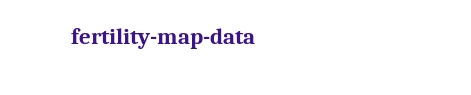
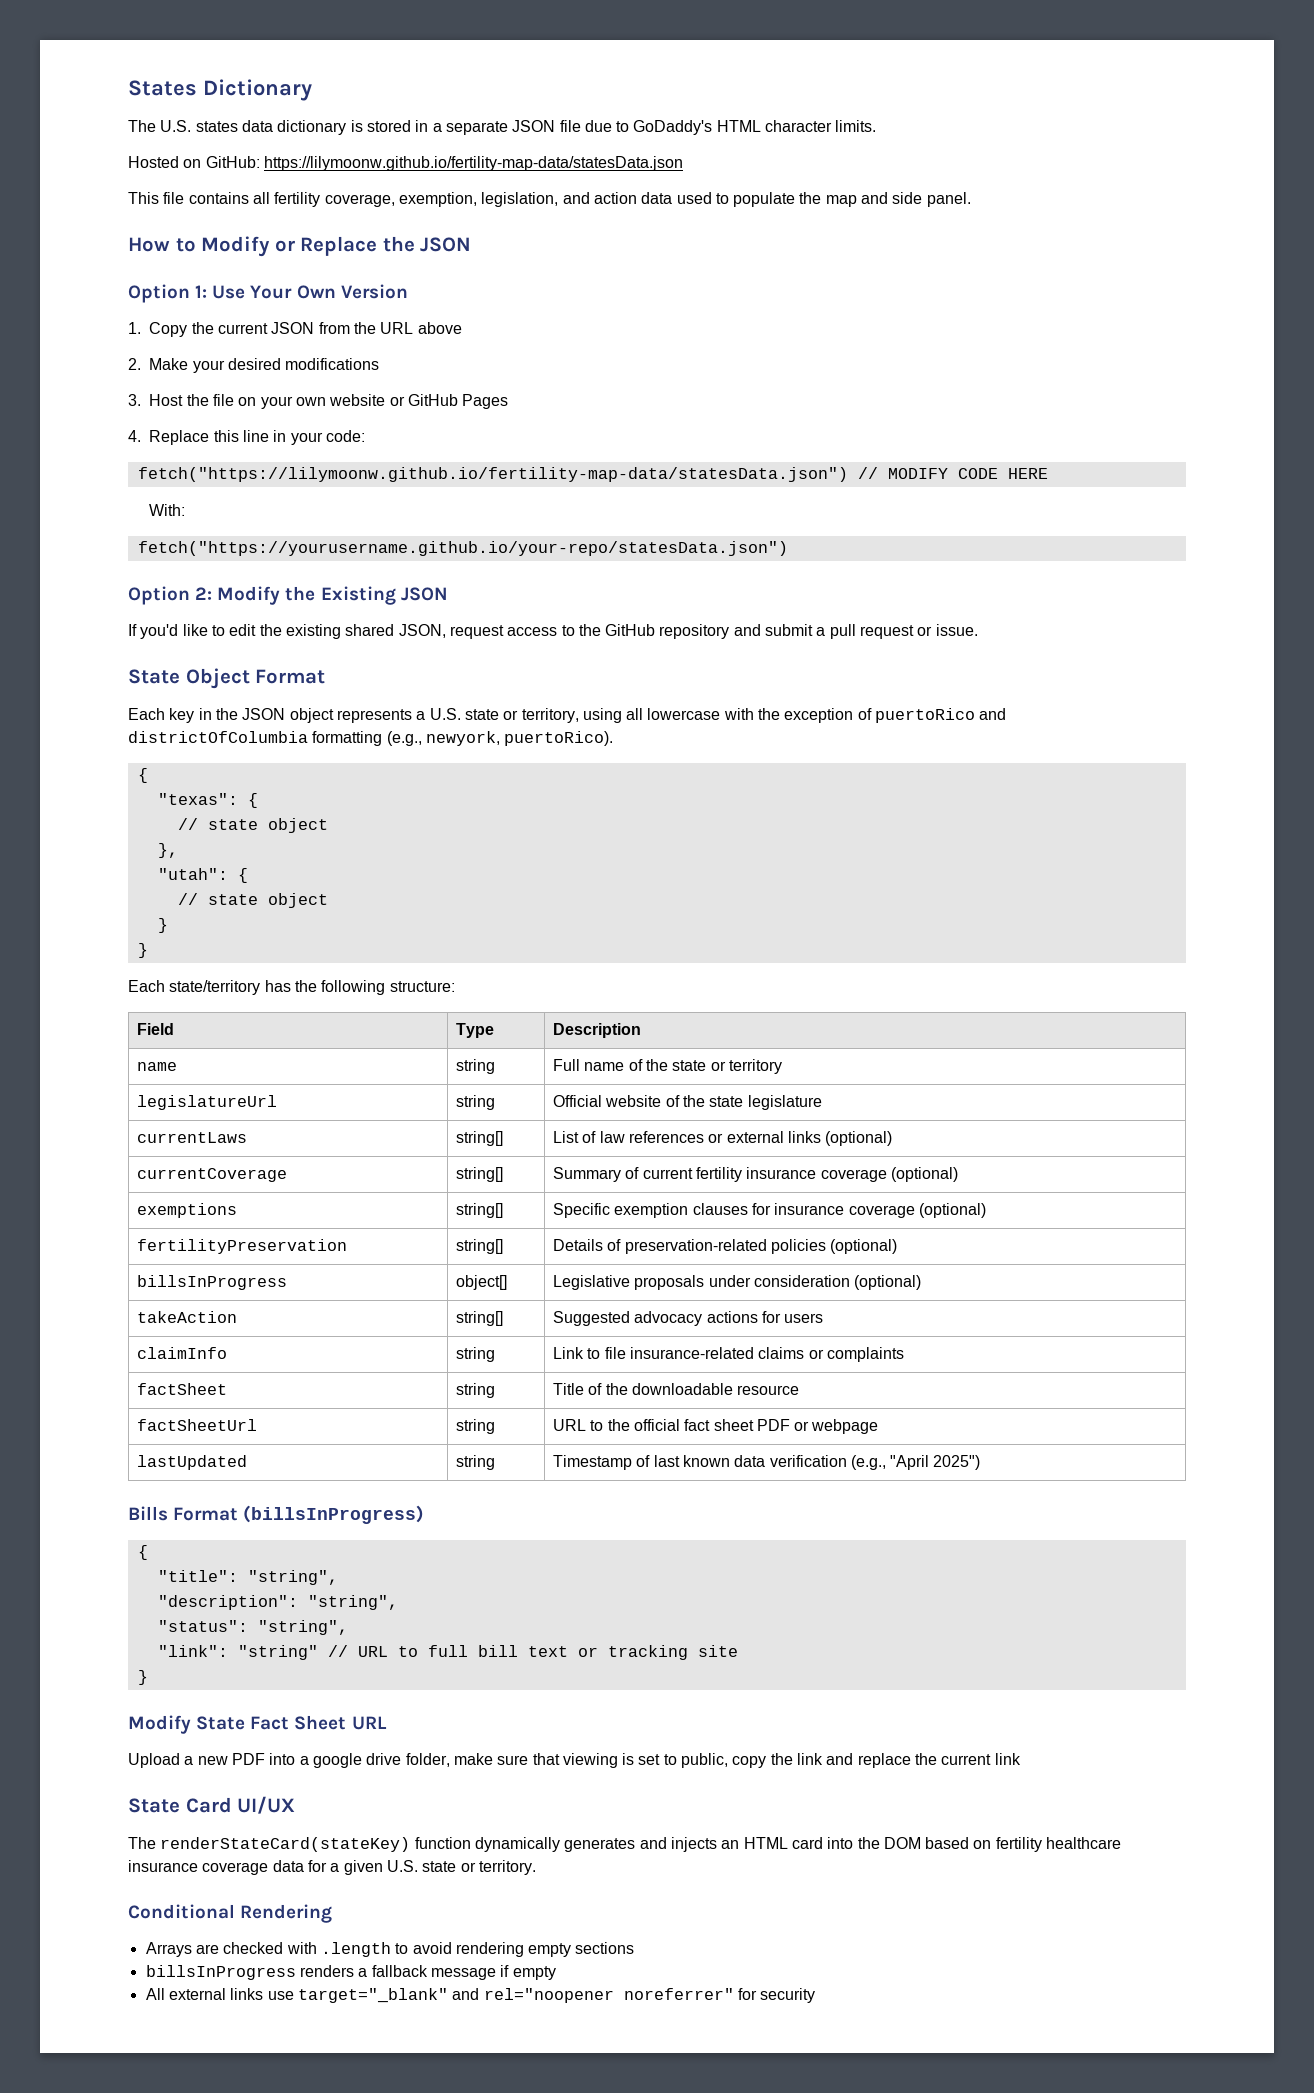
[71,28,255,49] fertility-map-data -> [128,79,312,101] [128,120,877,135] [128,156,683,171] [128,192,971,207] [128,236,472,257] [128,284,408,303] [128,322,462,337] [128,358,380,373] [128,394,509,409] [128,430,365,445] [137,467,1048,482] [149,504,186,516] [137,541,788,556] [128,586,448,605] [128,624,978,639] [128,668,326,689] [128,708,1007,723] [128,731,614,746] [137,768,148,783] [157,793,258,808] [177,818,328,833] [157,843,178,858] [157,868,248,883] [177,893,328,908] [157,918,168,933] [137,943,148,958] [128,980,455,995] [136,1023,174,1035] [455,1023,494,1038] [552,1023,641,1038] [136,1062,177,1071] [455,1059,495,1074] [552,1059,782,1074] [136,1095,277,1110] [455,1095,495,1110] [552,1095,822,1110] [136,1132,247,1143] [455,1131,503,1146] [552,1131,893,1146] [136,1168,287,1182] [455,1167,503,1182] [552,1167,958,1182] [136,1203,237,1218] [455,1203,503,1218] [552,1203,986,1218] [136,1239,347,1254] [455,1239,503,1254] [552,1239,898,1254] [136,1275,287,1290] [455,1275,507,1290] [552,1275,922,1290] [136,1311,237,1323] [455,1311,503,1326] [552,1311,824,1326] [136,1347,227,1359] [455,1347,495,1362] [552,1347,904,1362] [136,1383,227,1395] [455,1383,495,1398] [552,1383,800,1395] [136,1419,257,1431] [455,1419,495,1434] [552,1419,879,1434] [136,1455,247,1470] [455,1455,495,1470] [552,1455,981,1470] [128,1505,425,1524] [137,1545,148,1560] [157,1570,338,1585] [157,1595,398,1610] [157,1620,348,1635] [157,1645,738,1660] [137,1670,148,1685] [128,1715,387,1734] [128,1753,1021,1768] [128,1796,296,1814] [128,1837,1122,1852] [128,1860,536,1875] [128,1904,333,1923] [145,1942,635,1957] [145,1965,556,1980] [145,1988,816,2003] States Dictionary // The U.S. states data dictionary is stored in a separate JSON file due to GoDaddy's HTML character limits. // Hosted on GitHub: https://lilymoonw.github.io/fertility-map-data/statesData.json // This file contains all fertility coverage, exemption, legislation, and action data used to populate the map and side panel. // How to Modify or Replace the JSON // Option 1: Use Your Own Version // 1. Copy the current JSON from the URL above // 2. Make your desired modifications // 3. Host the file on your own website or GitHub Pages // 4. Replace this line in your code: // fetch("https://lilymoonw.github.io/fertility-map-data/statesData.json") // MODIFY CODE HERE // With: // fetch("https://yourusername.github.io/your-repo/statesData.json") // Option 2: Modify the Existing JSON // If you'd like to edit the existing shared JSON, request access to the GitHub repository and submit a pull request or issue. // State Object Format // Each key in the JSON object represents a U.S. state or territory, using all lowercase with the exception of puertoRico and districtOfColumbia formatting (e.g., newyork, puertoRico). // { // "texas": { // // state object // }, // "utah": { // // state object // } // } // Each state/territory has the following structure: // Field | Type | Description // name | string | Full name of the state or territory // legislatureUrl | string | Official website of the state legislature // currentLaws | string[] | List of law references or external links (optional) // currentCoverage | string[] | Summary of current fertility insurance coverage (optional) // exemptions | string[] | Specific exemption clauses for insurance coverage (optional) // fertilityPreservation | string[] | Details of preservation-related policies (optional) // billsInProgress | object[] | Legislative proposals under consideration (optional) // takeAction | string[] | Suggested advocacy actions for users // claimInfo | string | Link to file insurance-related claims or complaints // factSheet | string | Title of the downloadable resource // factSheetUrl | string | URL to the official fact sheet PDF or webpage // lastUpdated | string | Timestamp of last known data verification (e.g., "April 2025") // Bills Format (billsInProgress) // { // "title": "string", // "description": "string", // "status": "string", // "link": "string" // URL to full bill text or tracking site // } // Modify State Fact Sheet URL // Upload a new PDF into a google drive folder, make sure that viewing is set to public, copy the link and replace the current link // State Card UI/UX // The renderStateCard(stateKey) function dynamically generates and injects an HTML card into the DOM based on fertility healthcare insurance coverage data for a given U.S. state or territory. // Conditional Rendering // Arrays are checked with .length to avoid rendering empty sections // billsInProgress renders a fallback message if empty // All external links use target="_blank" and rel="noopener noreferrer" for security

